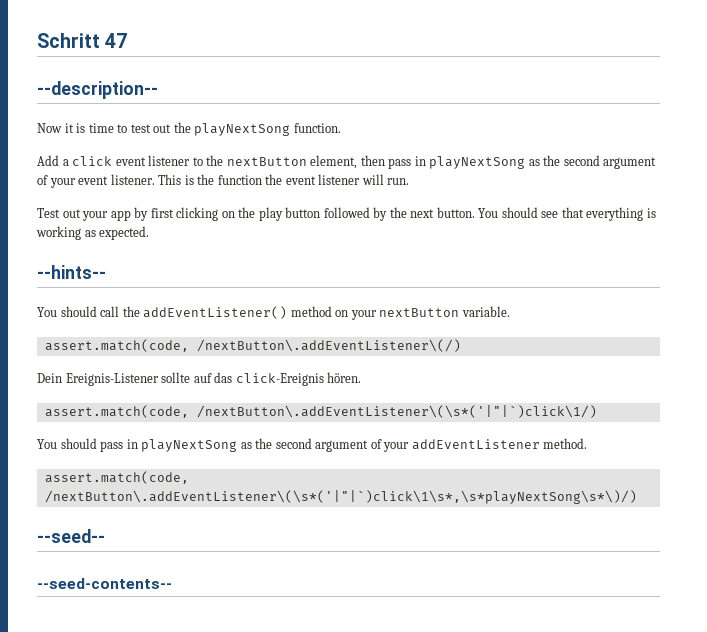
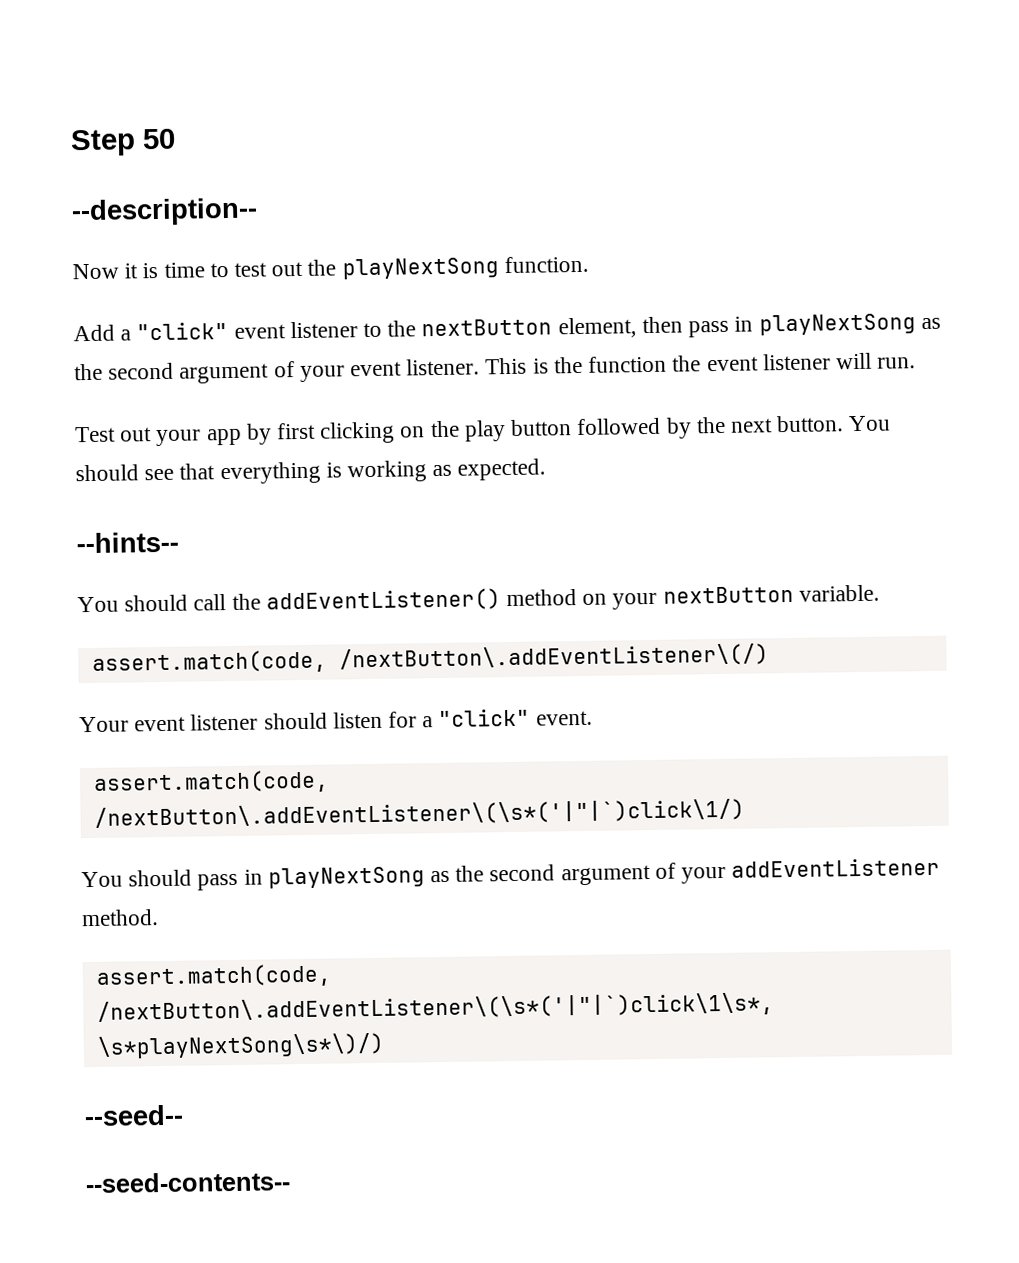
[37,33,128,48] Schritt 47 -> [70,128,176,157] Step 50
[72,156,113,166] click -> [136,321,229,341] "click"
[37,372,362,386] Dein Ereignis-Listener sollte auf das click-Ereignis hören. -> [79,708,593,733] Your event listener should listen for a "click" event.

